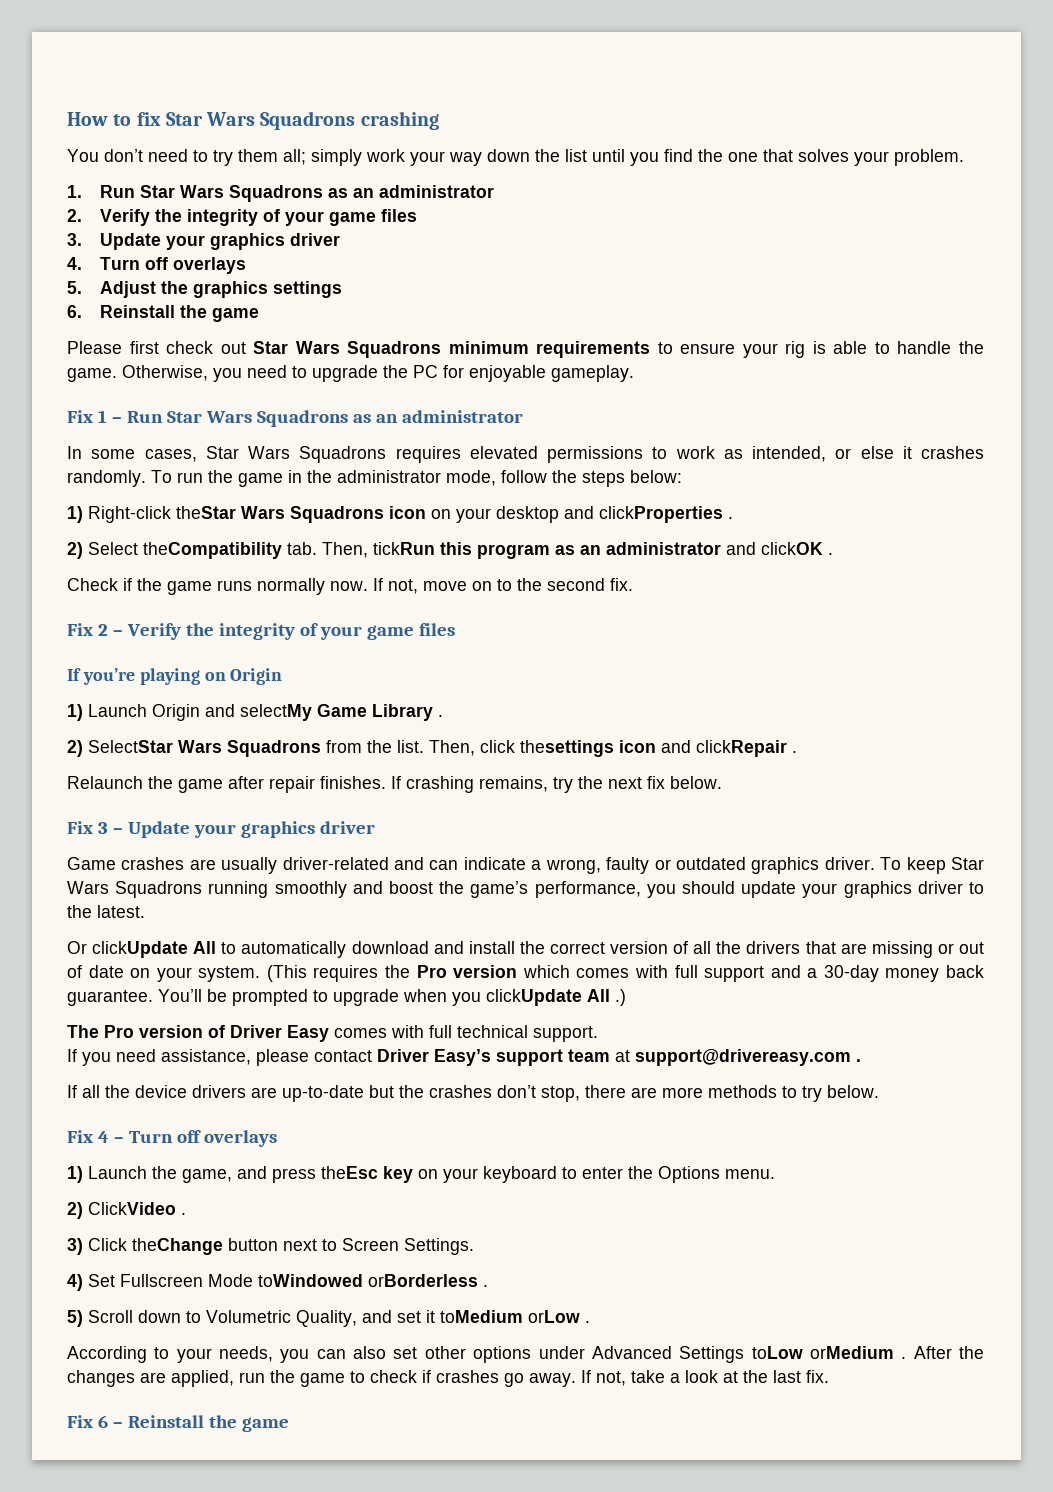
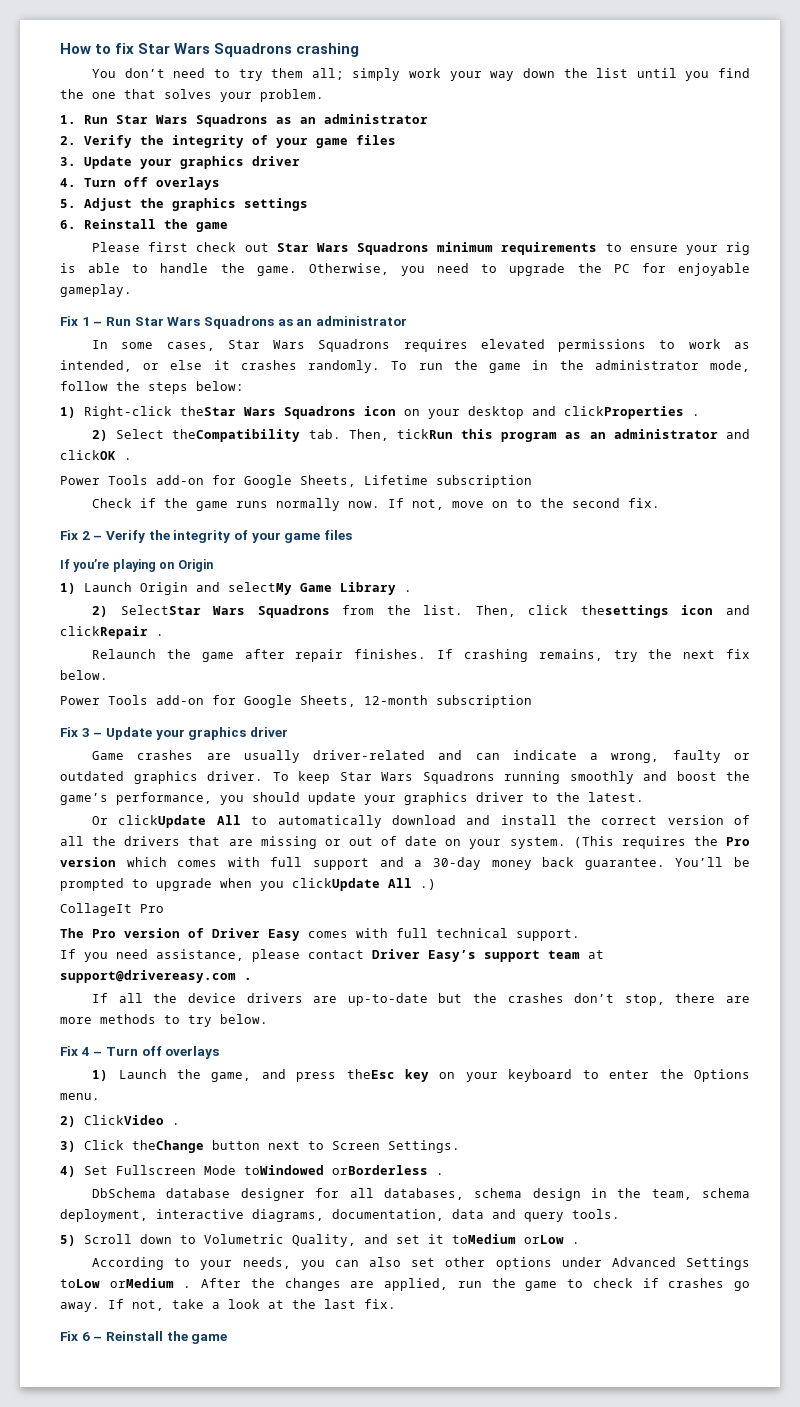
(833, 554) none -> [60,475,532,488] // Power Tools add-on for Google Sheets, Lifetime subscription
(722, 782) none -> [60,695,532,708] // Power Tools add-on for Google Sheets, 12-month subscription
(626, 997) none -> [60,903,164,916] // CollageIt Pro
(488, 1286) none -> [92,1188,750,1201] [60,1209,620,1222] // DbSchema database designer for all databases, schema design in the team, schema deployment, interactive diagrams, documentation, data and query tools.

